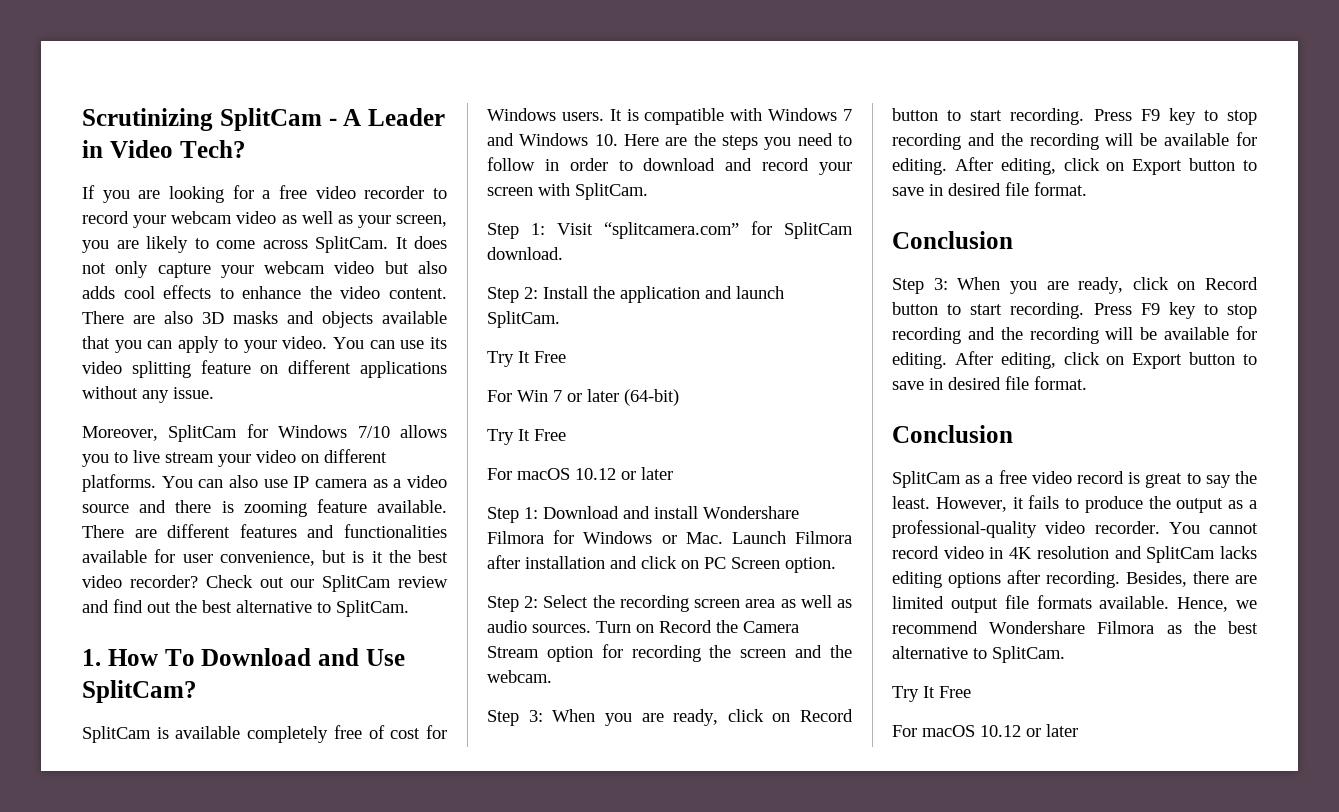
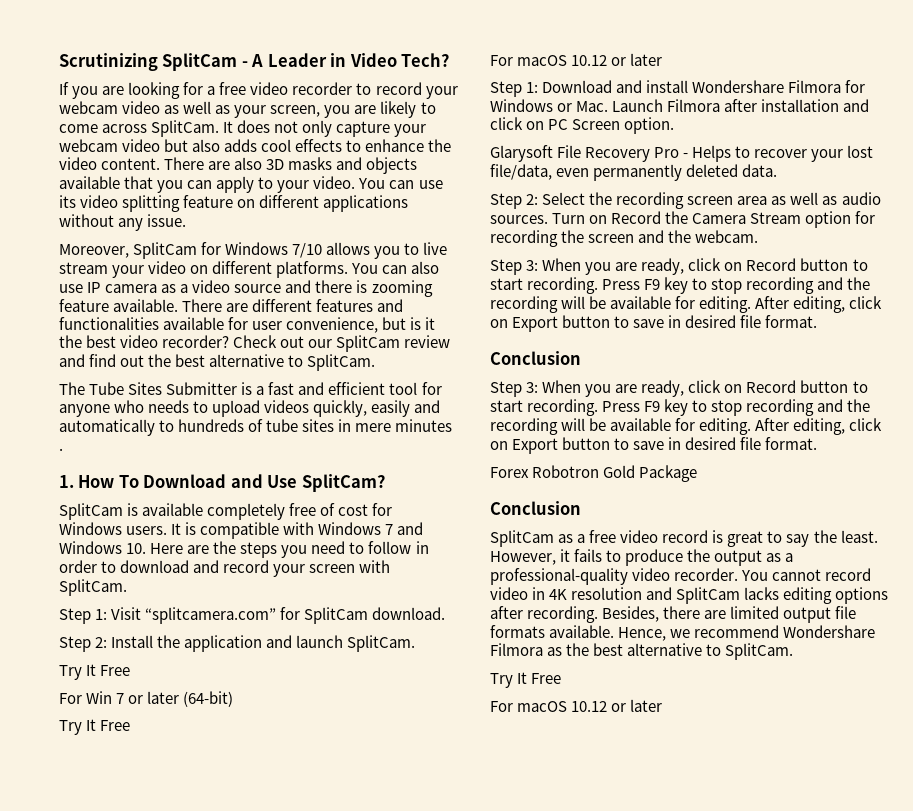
(409, 608) none -> [59,382,442,395] [59,400,441,417] [59,419,453,436] [59,448,63,451] // The Tube Sites Submitter is a fast and efficient tool for anyone who needs to upload videos quickly, easily and automatically to hundreds of tube sites in mere minutes .
(836, 565) none -> [490,145,874,162] [490,164,778,181] // Glarysoft File Recovery Pro - Helps to recover your lost file/data, even permanently deleted data.
(1087, 383) none -> [490,465,698,482] // Forex Robotron Gold Package

